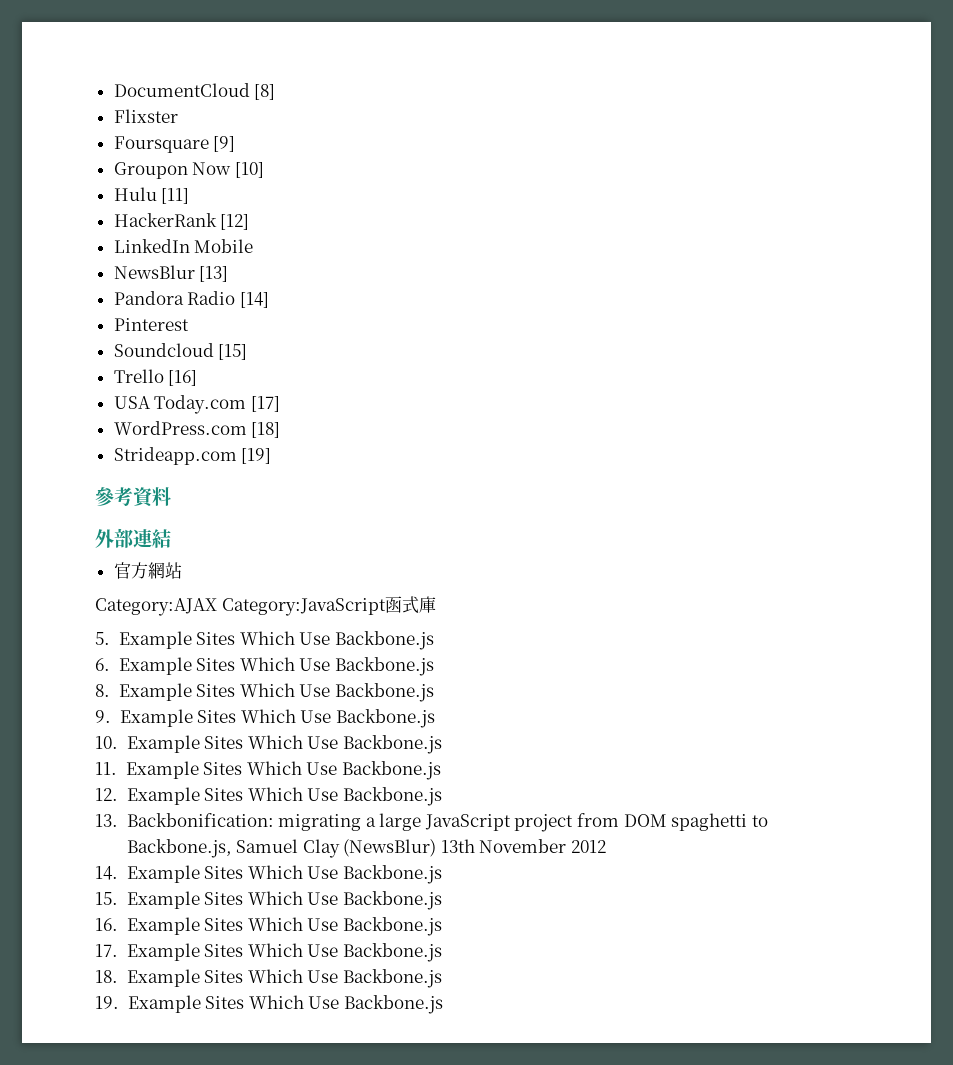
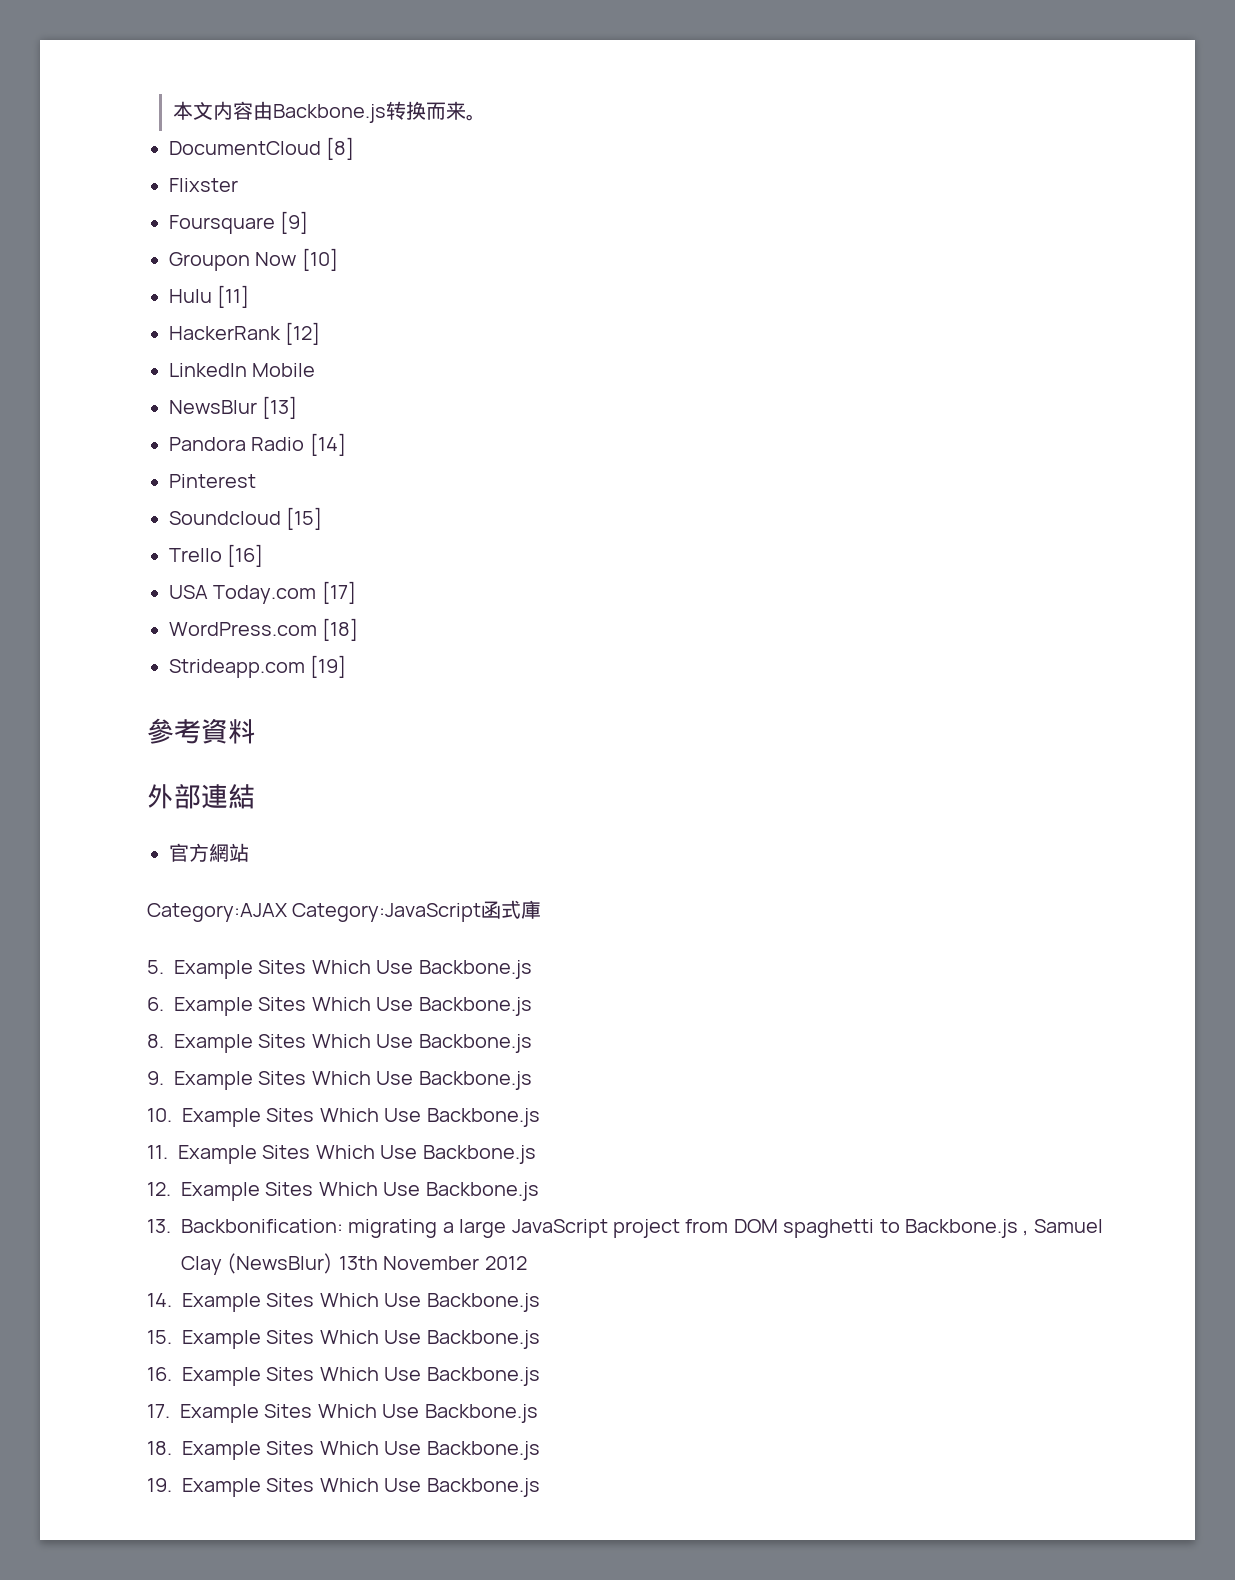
(113, 90) none -> [173,101,487,123] 本文内容由Backbone.js转换而来。 //
[126,839,232,858] Backbone.js, -> [904,1219,1029,1238] Backbone.js ,

